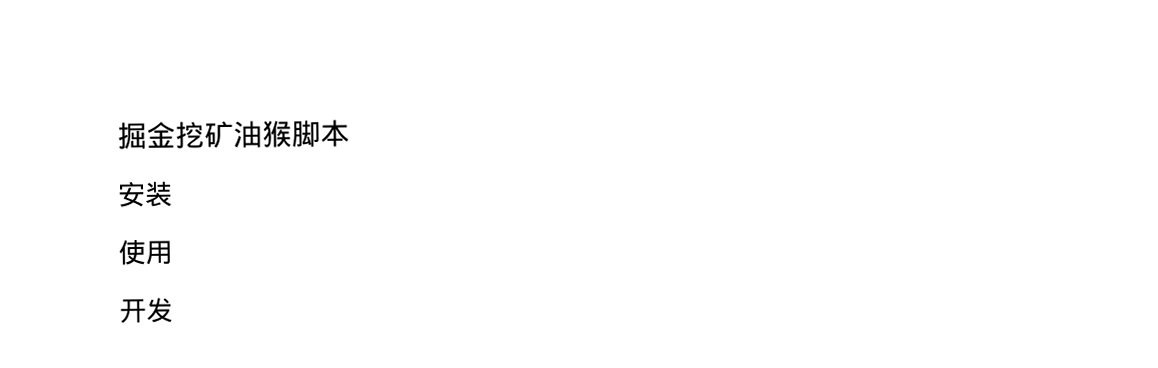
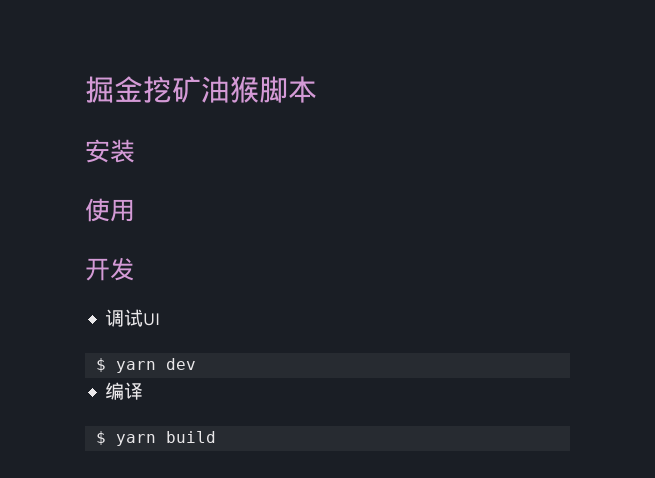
(174, 310) none -> [105,309,161,327] [96,358,197,373] [105,382,144,400] [96,431,217,446] // 调试UI // $ yarn dev // 编译 // $ yarn build

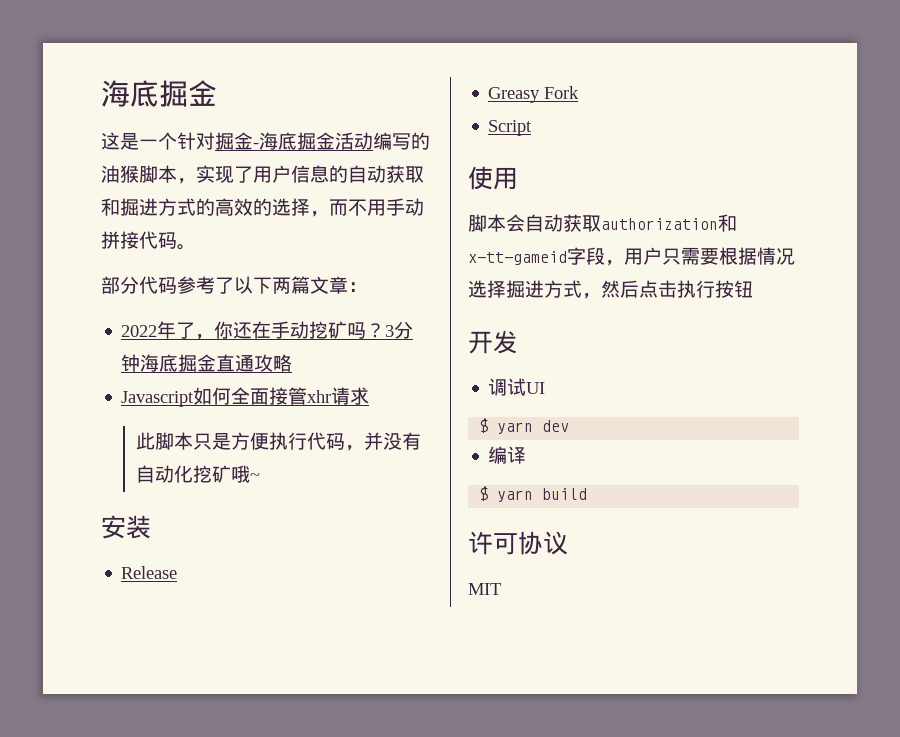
[85,76,317,103] [85,139,135,163] [85,198,135,222] 掘金挖矿油猴脚本 // 安装 // 使用 -> [101,80,217,107] [101,132,430,150] [101,165,424,184] [101,198,424,217] [101,231,196,250] [101,276,367,294] [121,321,414,340] [121,354,293,372] [121,387,370,407] [135,432,421,451] [135,465,260,483] [101,515,151,539] [121,566,178,579] [488,86,580,103] [488,120,533,136] [468,166,518,190] [468,214,737,232] [468,247,795,266] [468,280,753,299] 海底掘金 // 这是一个针对掘金-海底掘金活动编写的油猴脚本，实现了用户信息的自动获取和掘进方式的高效的选择，而不用手动拼接代码。 // 部分代码参考了以下两篇文章： // 2022年了，你还在手动挖矿吗？3分钟海底掘金直通攻略 // Javascript如何全面接管xhr请求 // 此脚本只是方便执行代码，并没有自动化挖矿哦~ // 安装 // Release // Greasy Fork // Script // 使用 // 脚本会自动获取authorization和x-tt-gameid字段，用户只需要根据情况选择掘进方式，然后点击执行按钮
(217, 437) none -> [468,531,568,555] [468,583,501,595] // 许可协议 // MIT

